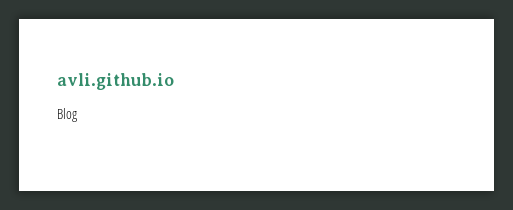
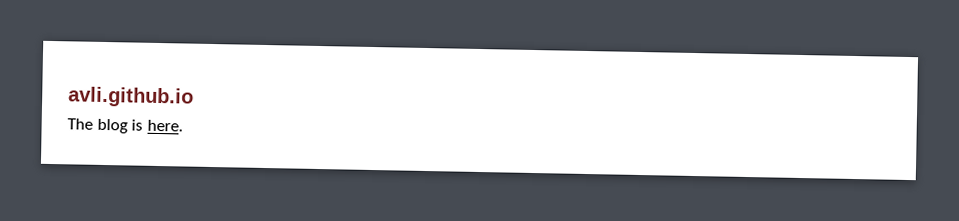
[57,108,77,122] Blog -> [67,118,183,134] The blog is here.

